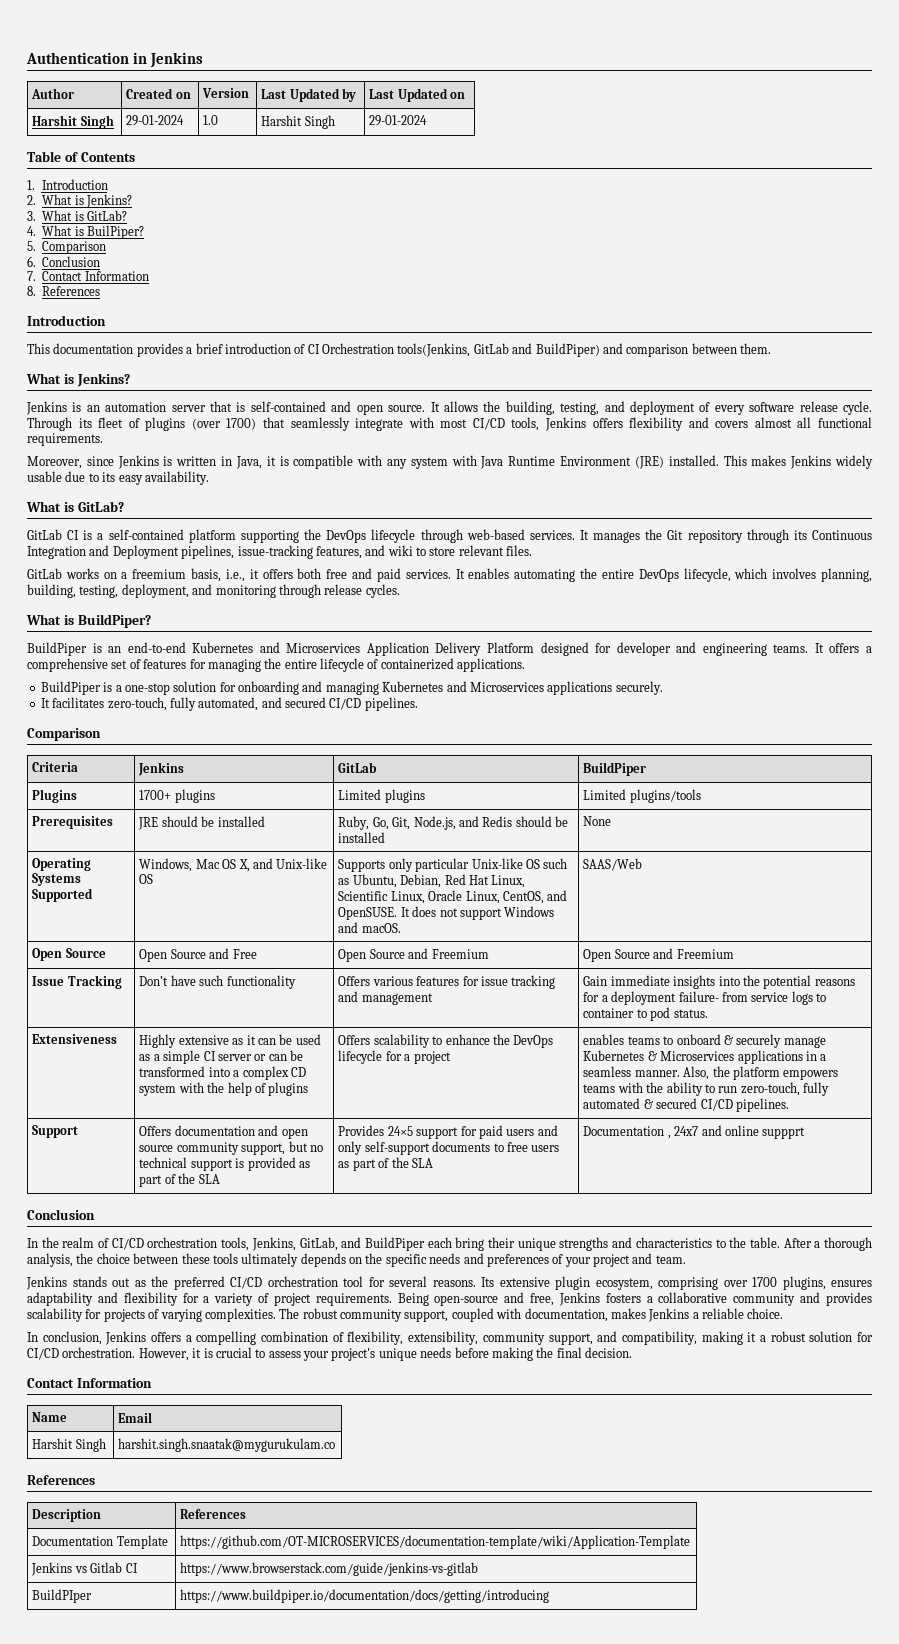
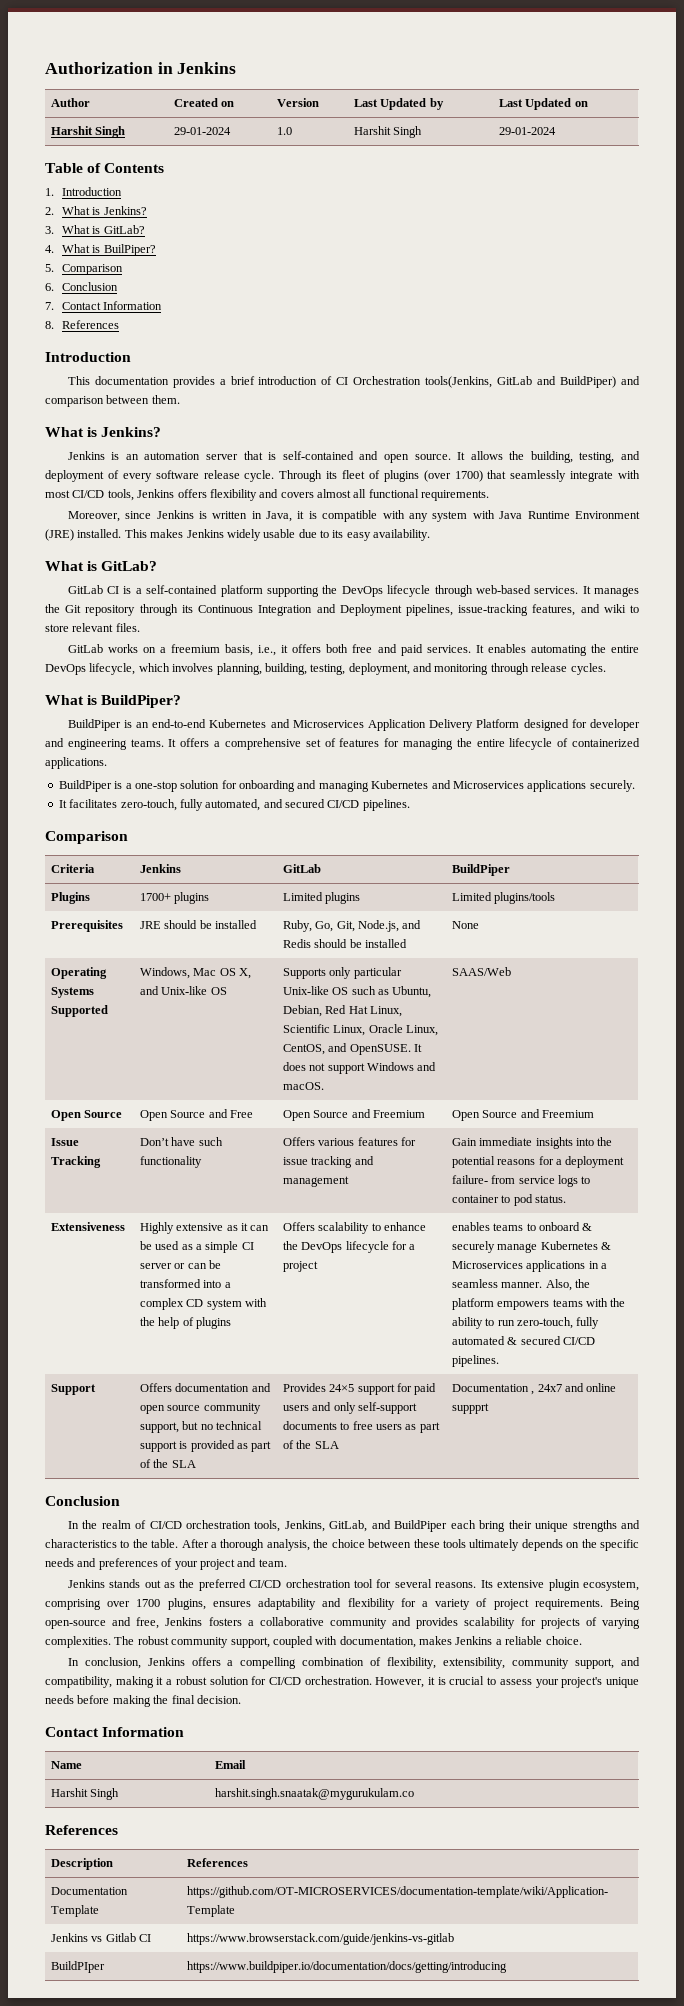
[26,52,129,64] Authentication -> [45,62,153,74] Authorization

